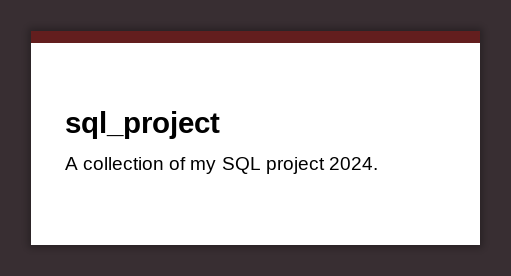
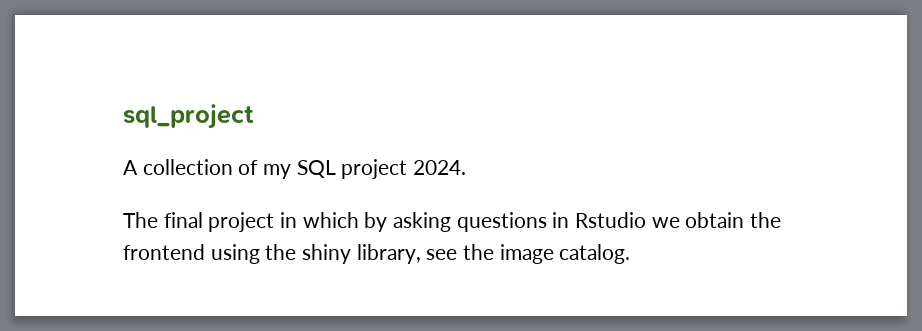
(378, 163) none -> [123,212,782,232] [123,244,631,264] // The final project in which by asking questions in Rstudio we obtain the frontend using the shiny library, see the image catalog.

